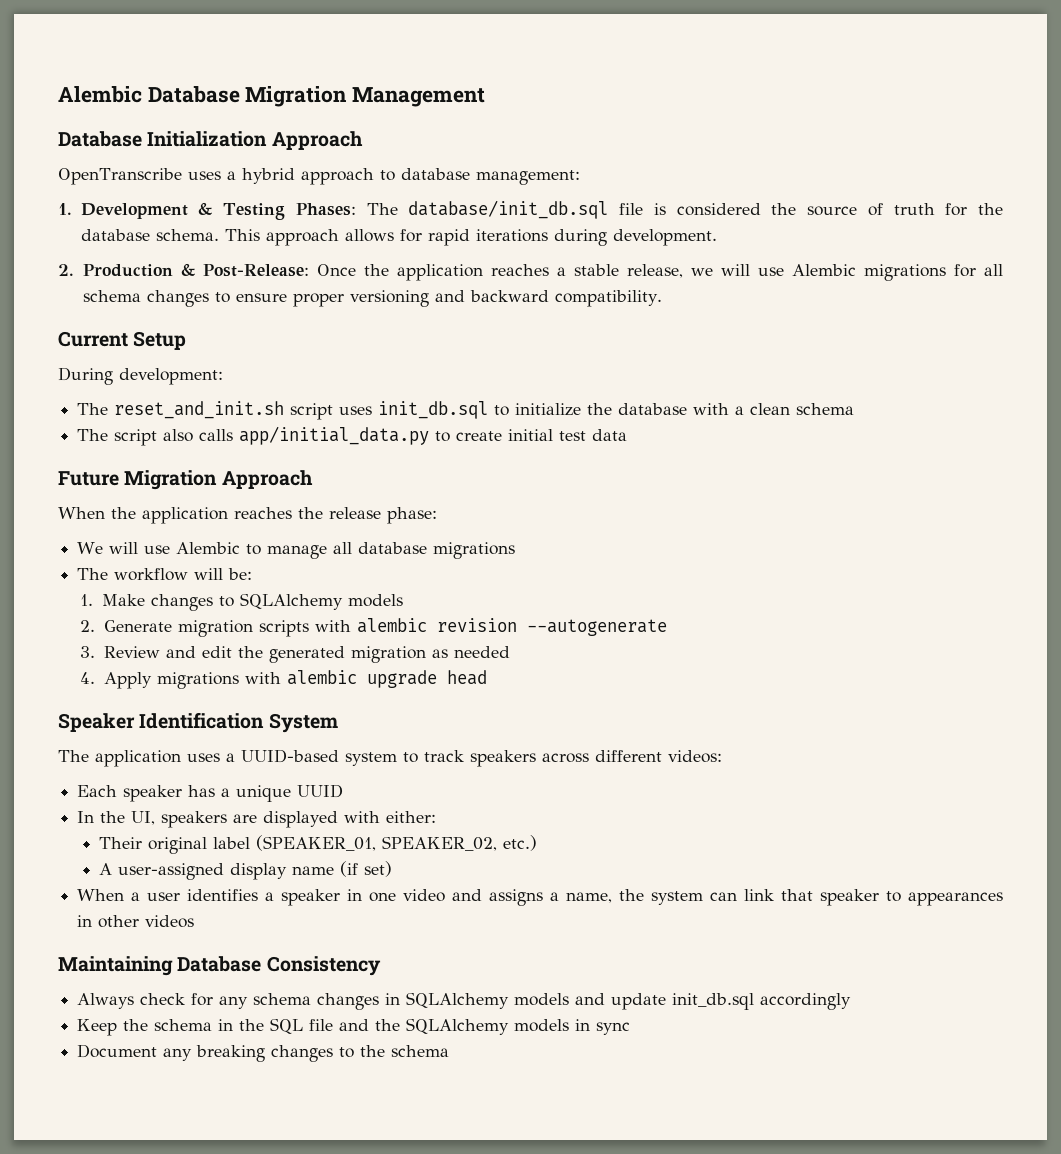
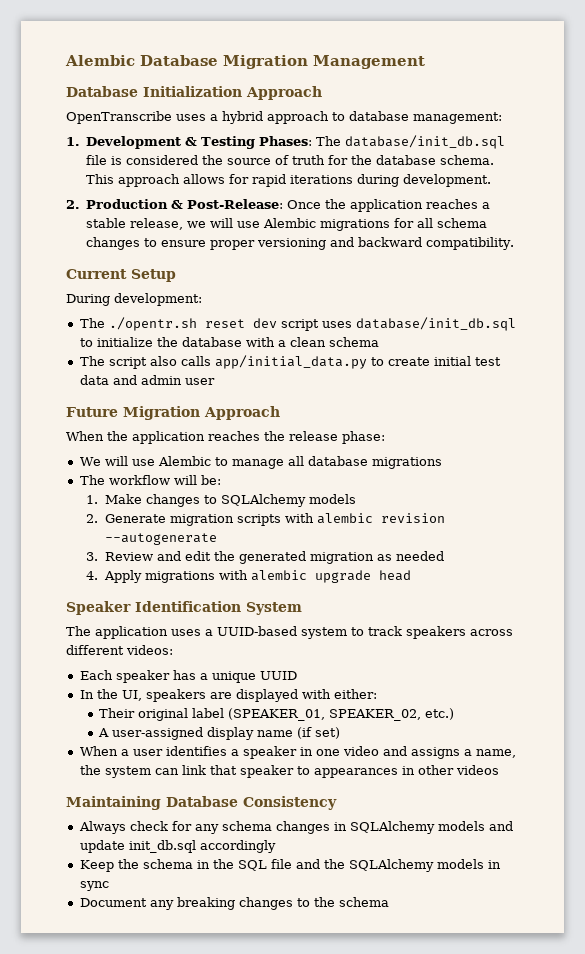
[114,401,285,419] reset_and_init.sh -> [108,317,277,331] ./opentr.sh reset dev
[378,401,489,419] init_db.sql -> [355,317,516,331] database/init_db.sql
(628, 435) none -> [112,375,215,385] and admin user

